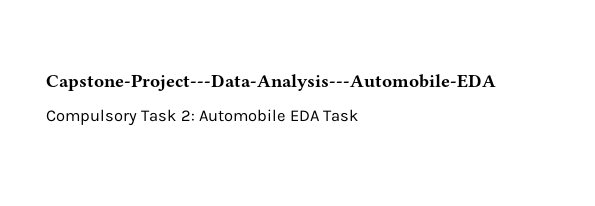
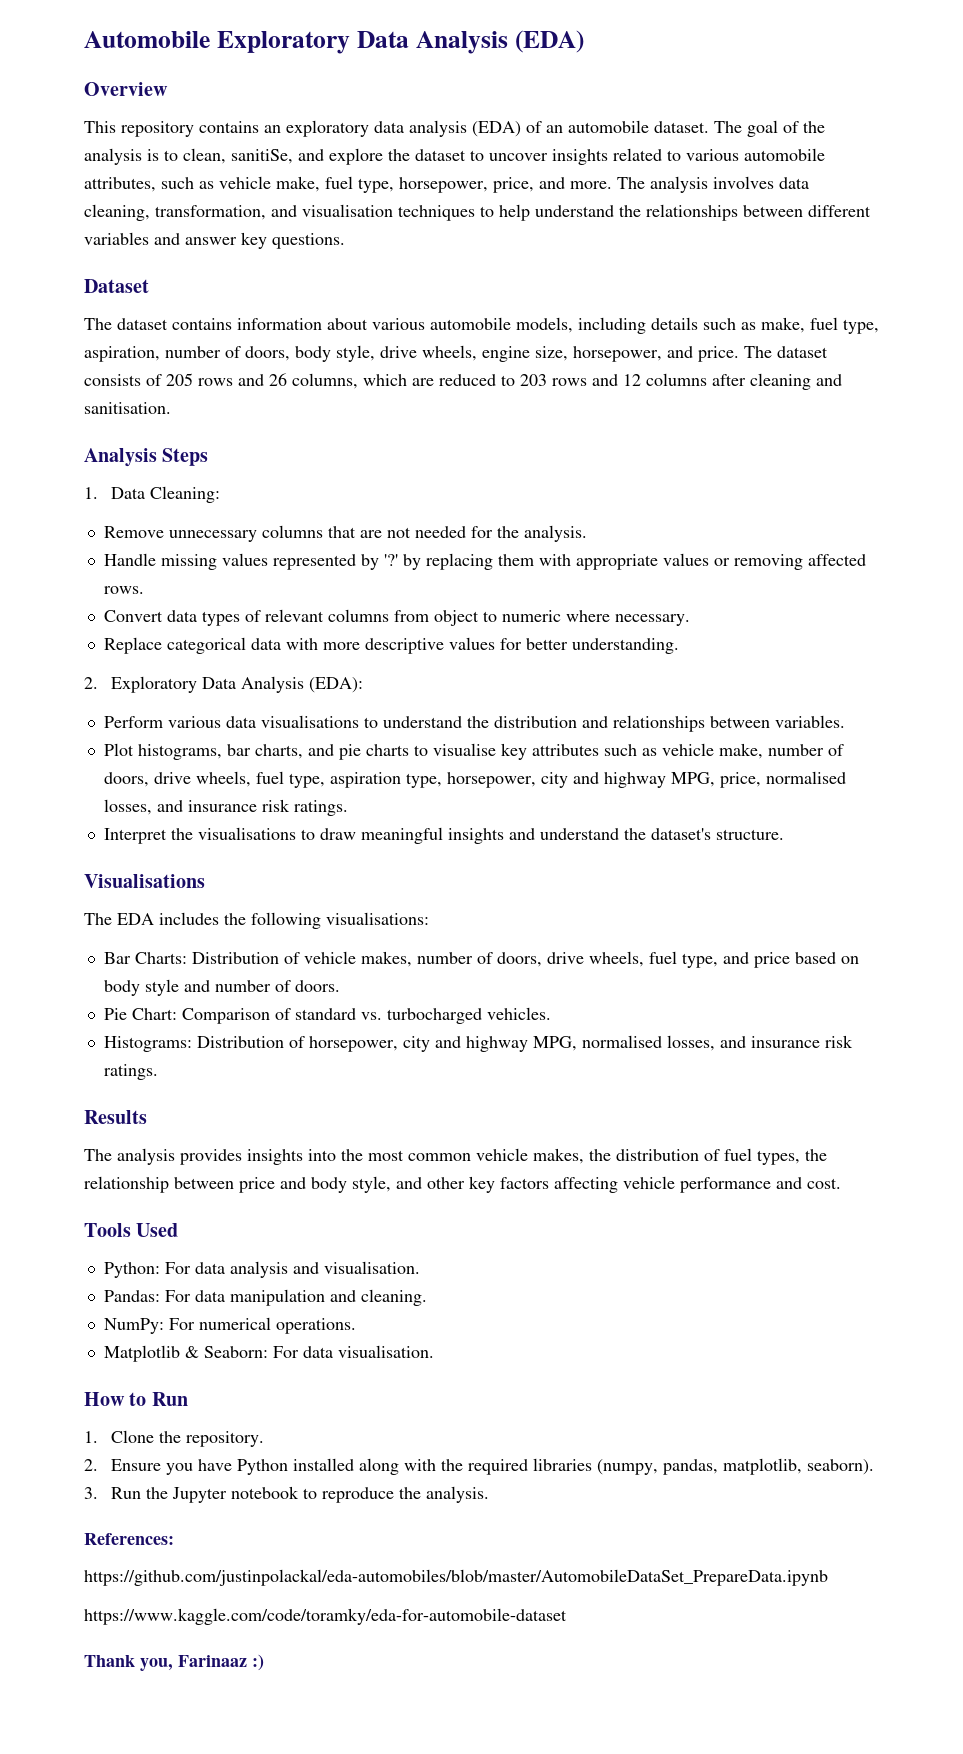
[46,74,496,91] [46,109,359,126] Capstone-Project---Data-Analysis---Automobile-EDA // Compulsory Task 2: Automobile EDA Task -> [84,30,584,54] [84,82,168,96] [84,120,825,137] [84,148,825,165] [84,176,809,193] [84,204,871,221] [84,232,345,249] [84,279,149,293] [84,317,879,334] [84,345,828,362] [84,373,842,390] [84,402,171,414] [84,448,209,467] [84,486,221,503] [103,525,587,542] [103,553,866,570] [103,586,144,594] [103,609,690,626] [103,637,679,654] [84,676,364,693] [103,715,845,732] [103,743,844,760] [103,771,846,788] [103,799,348,816] [103,827,784,844] [84,874,205,888] [84,912,429,929] [103,951,859,968] [103,979,340,996] [103,1007,551,1024] [103,1035,853,1052] [103,1064,158,1080] [84,1110,147,1124] [84,1148,827,1165] [84,1176,841,1193] [84,1223,179,1237] [103,1261,420,1278] [103,1289,427,1306] [103,1317,356,1334] [103,1345,434,1362] [84,1392,188,1406] [84,1430,265,1447] [84,1458,875,1475] [84,1486,490,1503] [84,1533,174,1545] [84,1569,828,1586] [84,1608,567,1625] [84,1654,264,1671] Automobile Exploratory Data Analysis (EDA) // Overview // This repository contains an exploratory data analysis (EDA) of an automobile dataset. The goal of the analysis is to clean, sanitiSe, and explore the dataset to uncover insights related to various automobile attributes, such as vehicle make, fuel type, horsepower, price, and more. The analysis involves data cleaning, transformation, and visualisation techniques to help understand the relationships between different variables and answer key questions. // Dataset // The dataset contains information about various automobile models, including details such as make, fuel type, aspiration, number of doors, body style, drive wheels, engine size, horsepower, and price. The dataset consists of 205 rows and 26 columns, which are reduced to 203 rows and 12 columns after cleaning and sanitisation. // Analysis Steps // 1. Data Cleaning: // Remove unnecessary columns that are not needed for the analysis. // Handle missing values represented by '?' by replacing them with appropriate values or removing affected rows. // Convert data types of relevant columns from object to numeric where necessary. // Replace categorical data with more descriptive values for better understanding. // 2. Exploratory Data Analysis (EDA): // Perform various data visualisations to understand the distribution and relationships between variables. // Plot histograms, bar charts, and pie charts to visualise key attributes such as vehicle make, number of doors, drive wheels, fuel type, aspiration type, horsepower, city and highway MPG, price, normalised losses, and insurance risk ratings. // Interpret the visualisations to draw meaningful insights and understand the dataset's structure. // Visualisations // The EDA includes the following visualisations: // Bar Charts: Distribution of vehicle makes, number of doors, drive wheels, fuel type, and price based on body style and number of doors. // Pie Chart: Comparison of standard vs. turbocharged vehicles. // Histograms: Distribution of horsepower, city and highway MPG, normalised losses, and insurance risk ratings. // Results // The analysis provides insights into the most common vehicle makes, the distribution of fuel types, the relationship between price and body style, and other key factors affecting vehicle performance and cost. // Tools Used // Python: For data analysis and visualisation. // Pandas: For data manipulation and cleaning. // NumPy: For numerical operations. // Matplotlib & Seaborn: For data visualisation. // How to Run // 1. Clone the repository. // 2. Ensure you have Python installed along with the required libraries (numpy, pandas, matplotlib, seaborn). // 3. Run the Jupyter notebook to reproduce the analysis. // References: // https://github.com/justinpolackal/eda-automobiles/blob/master/AutomobileDataSet_PrepareData.ipynb // https://www.kaggle.com/code/toramky/eda-for-automobile-dataset // Thank you, Farinaaz :)

